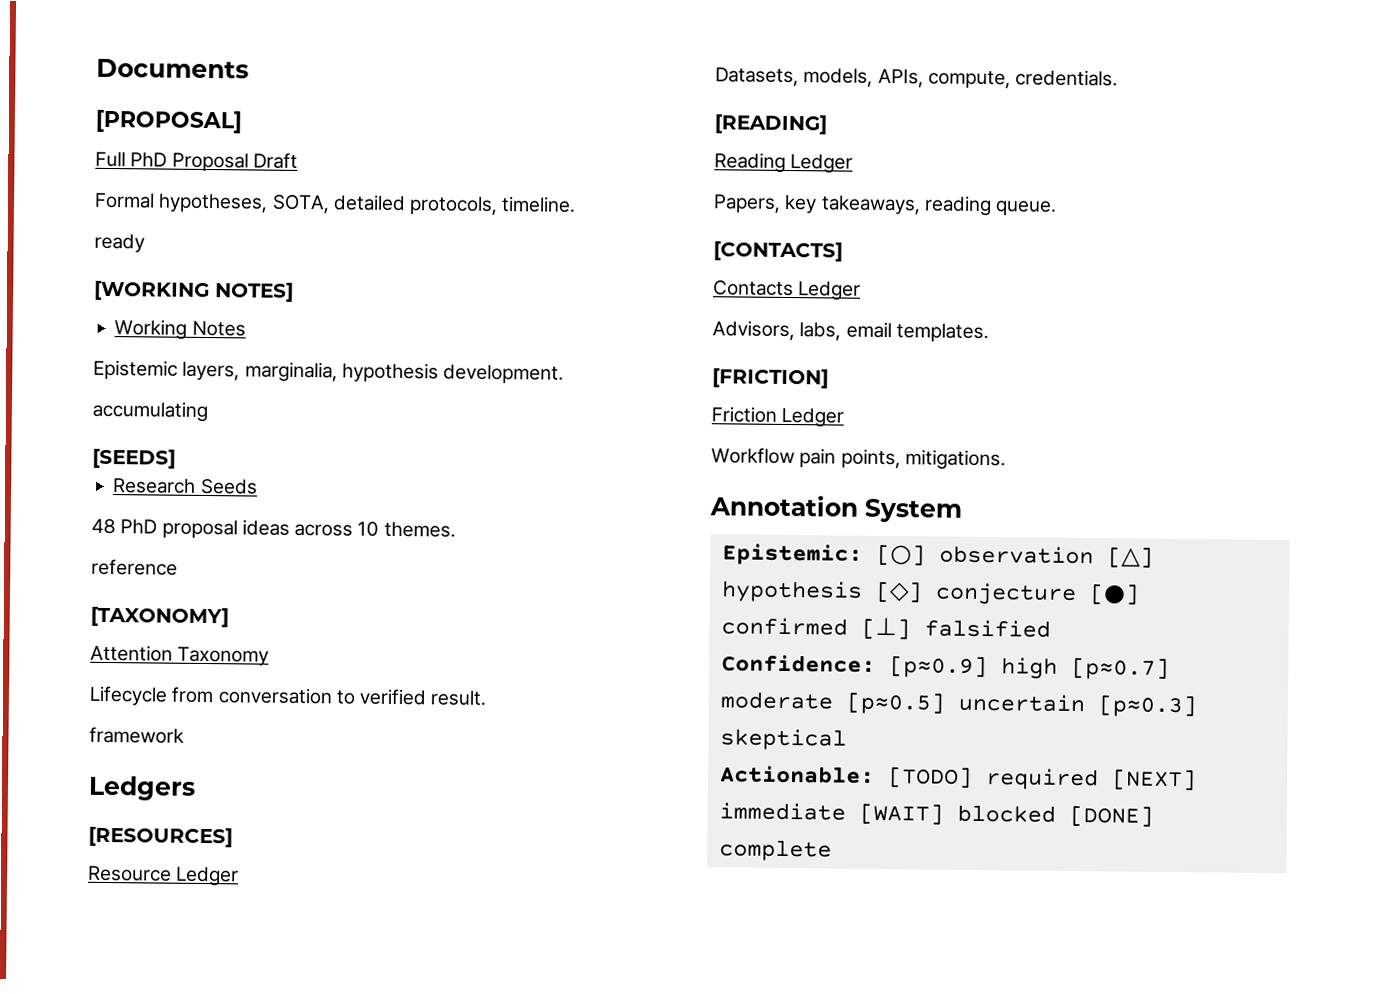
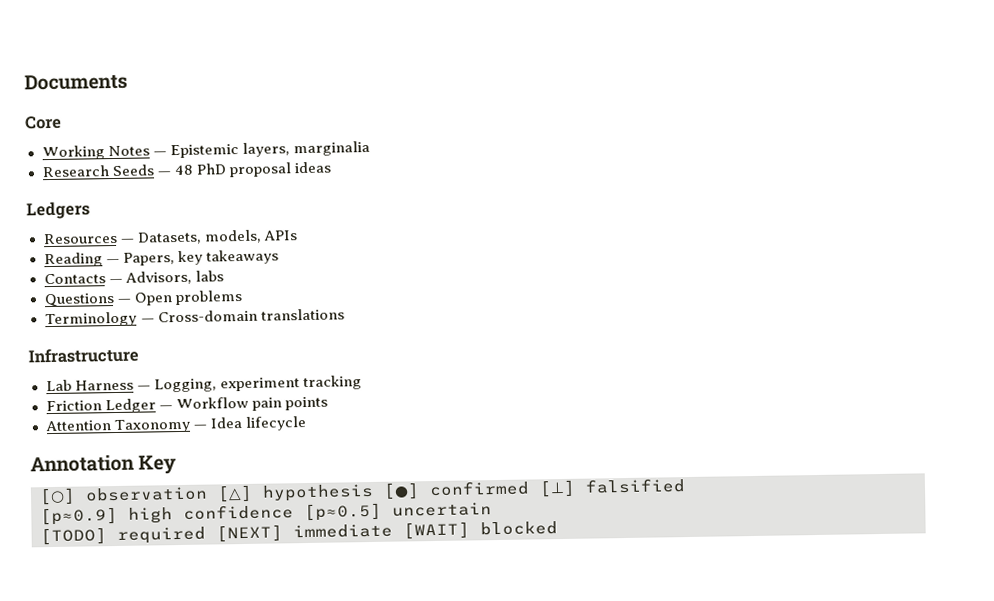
[95,109,242,134] [95,151,298,172] [94,192,577,215] [94,233,145,253] [93,280,294,302] [PROPOSAL] // Full PhD Proposal Draft // Formal hypotheses, SOTA, detailed protocols, timeline. // ready // [WORKING NOTES] -> [25,115,62,130] Core
(246, 328) // -> [152,151,167,156] —
[244,361,565,384] [92,400,208,423] [92,448,176,469] marginalia, hypothesis development. // accumulating // [SEEDS] -> [292,140,370,157] marginalia
(258, 486) // -> [156,171,171,176] —
[294,521,456,538] [91,558,178,576] [90,606,229,628] [90,644,270,666] [89,685,487,706] [89,726,184,744] [88,775,196,801] [88,826,233,848] [88,865,240,887] [715,67,1119,89] [714,114,827,135] [714,152,854,174] [713,194,1058,217] [713,241,843,262] [713,280,862,301] [712,320,989,343] [712,368,829,389] [711,406,845,428] [711,447,1006,471] across 10 themes. // reference // [TAXONOMY] // Attention Taxonomy // Lifecycle from conversation to verified result. // framework // Ledgers // [RESOURCES] // Resource Ledger // Datasets, models, APIs, compute, credentials. // [READING] // Reading Ledger // Papers, key takeaways, reading queue. // [CONTACTS] // Contacts Ledger // Advisors, labs, email templates. // [FRICTION] // Friction Ledger // Workflow pain points, mitigations. -> [26,201,90,220] [42,229,298,245] [43,249,279,268] [43,270,224,285] [43,290,243,308] [44,308,345,328] [28,347,139,364] [45,375,362,393] [45,396,328,414] [44,416,307,434] // Ledgers // Resources — Datasets, models, APIs // Reading — Papers, key takeaways // Contacts — Advisors, labs // Questions — Open problems // Terminology — Cross-domain translations // Infrastructure // Lab Harness — Logging, experiment tracking // Friction Ledger — Workflow pain points // Attention Taxonomy — Idea lifecycle
[864,498,962,523] [721,543,863,566] System // Epistemic: -> [138,455,178,475] Key //
[874,581,1077,605] [◇] conjecture -> (374, 492) none
[720,654,876,673] Confidence: -> (686, 486) none
[1070,657,1170,680] [719,691,833,710] [p≈0.7] moderate -> [183,504,294,520] confidence
[1097,695,1197,718] [719,728,847,751] [719,765,875,784] [p≈0.3] skeptical // Actionable: -> (492, 509) //
[1068,805,1154,827] [718,839,832,862] [DONE] complete -> (558, 528) none

